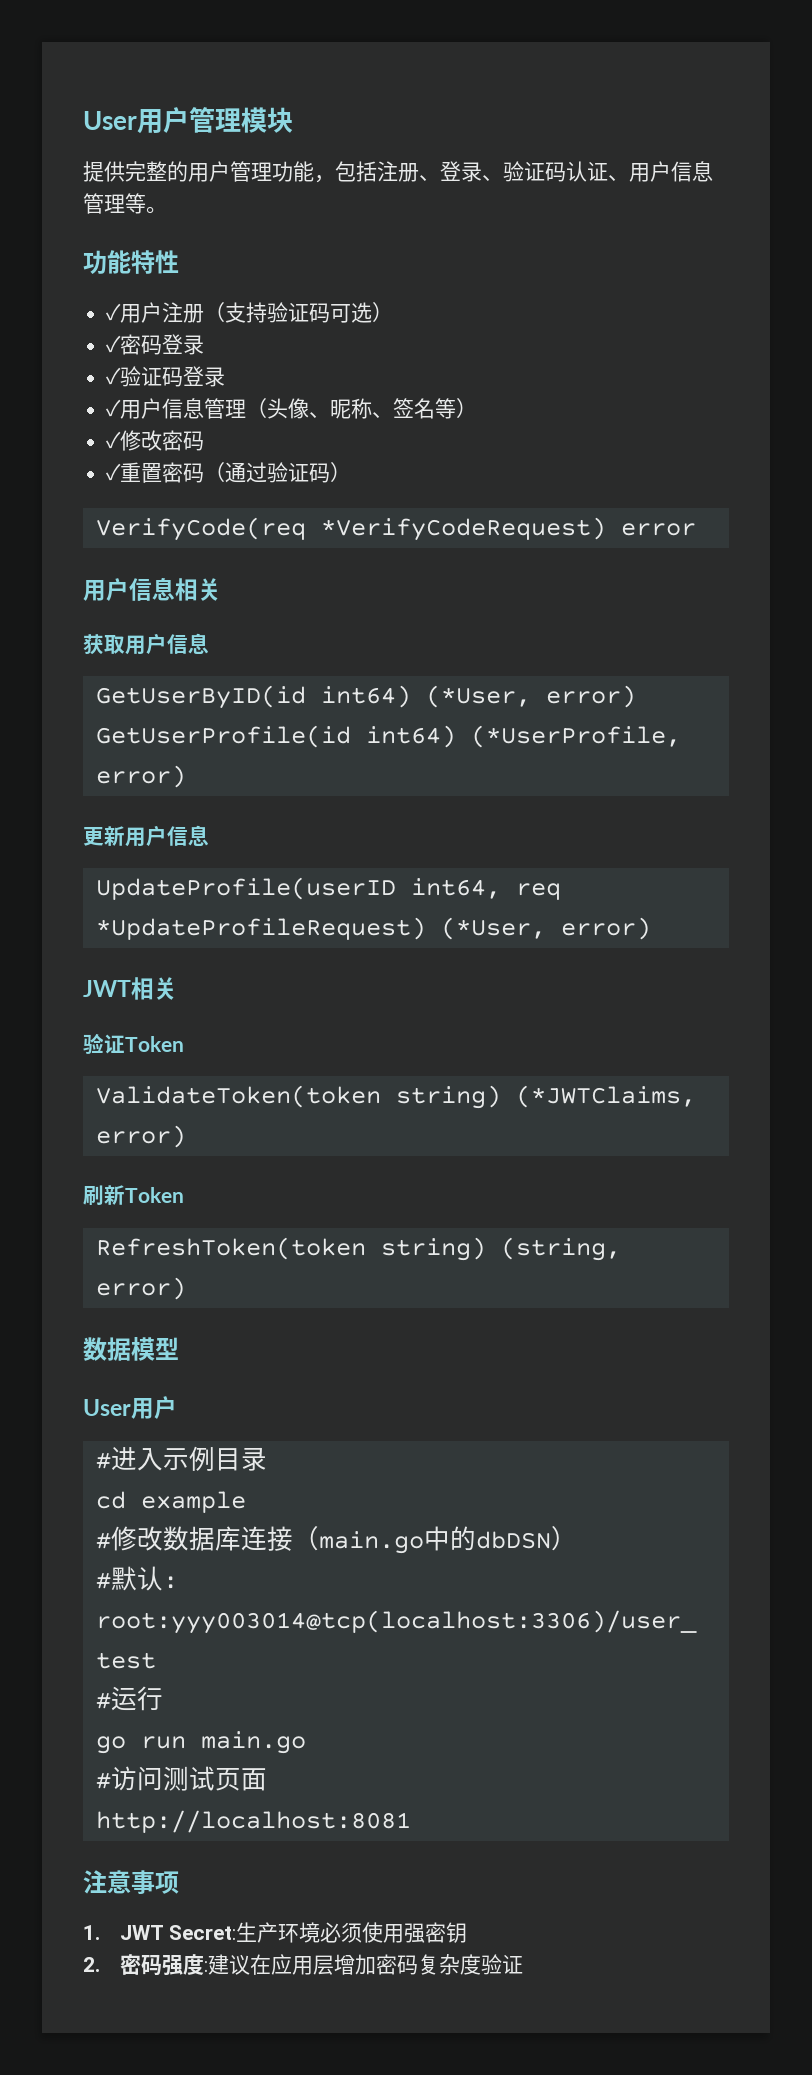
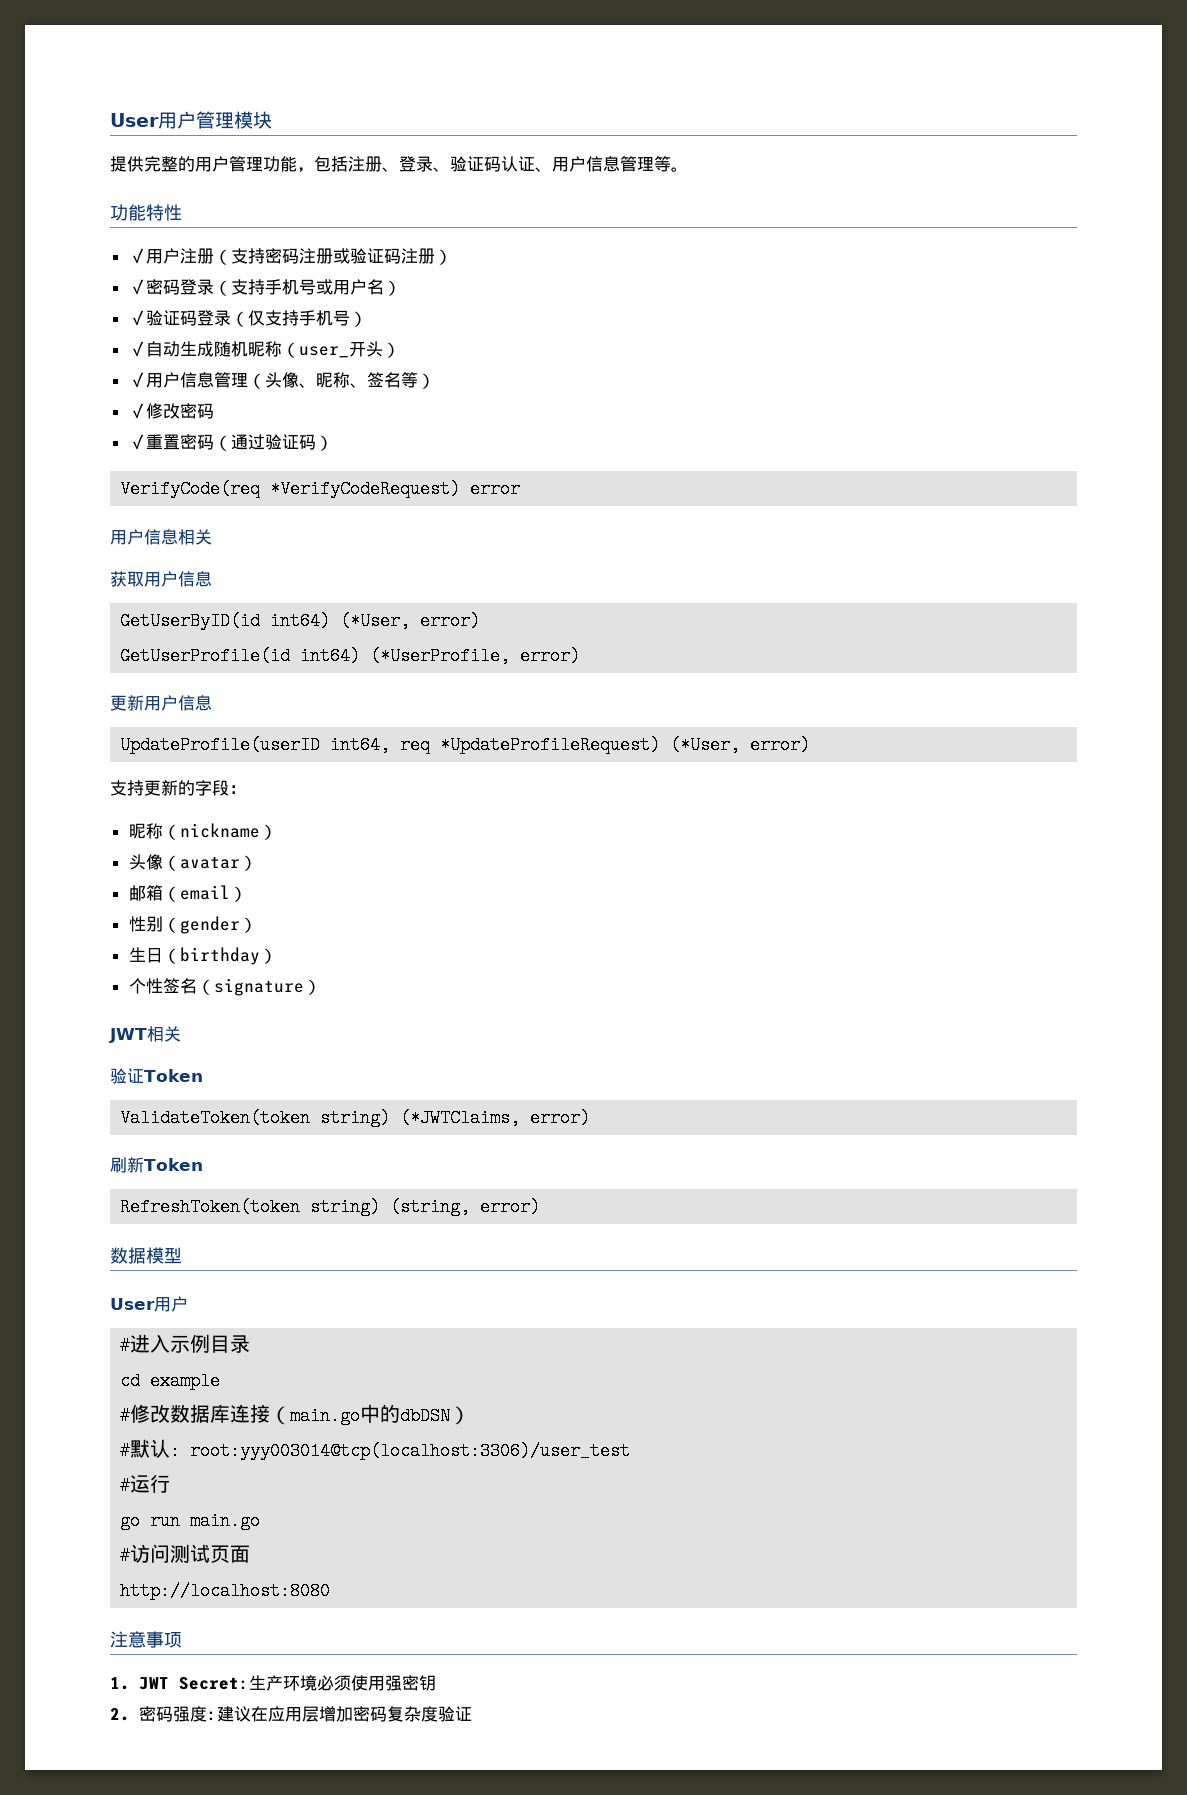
[267,302,373,323] 验证码可选 -> [264,248,435,264] 密码注册或验证码注册
[106,366,226,387] // ✓验证码登录 -> [213,279,401,296] [128,310,367,327] [128,341,400,358] （支持手机号或用户名） // ✓验证码登录（仅支持手机号） // ✓自动生成随机昵称（user_开头）
(651, 928) none -> [110,780,246,796] [128,823,277,840] [128,854,257,871] [128,885,247,902] [128,916,257,934] [128,947,277,965] [128,978,321,996] // 支持更新的字段： // 昵称（nickname） // 头像（avatar） // 邮箱（email） // 性别（gender） // 生日（birthday） // 个性签名（signature）
[95,1810,411,1833] http://localhost:8081 -> [120,1582,331,1600] http://localhost:8080

